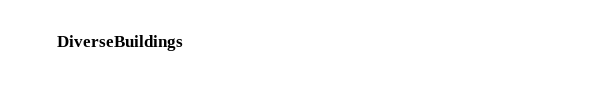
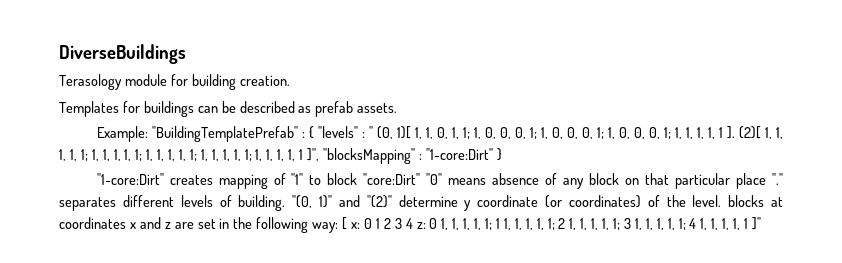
(183, 43) none -> [59,74,290,90] [59,101,398,117] [96,126,783,142] [59,148,502,164] [96,173,784,189] [59,195,784,211] [59,217,761,233] // Terasology module for building creation. // Templates for buildings can be described as prefab assets. // Example: "BuildingTemplatePrefab" : { "levels" : " (0, 1)[ 1, 1, 0, 1, 1; 1, 0, 0, 0, 1; 1, 0, 0, 0, 1; 1, 0, 0, 0, 1; 1, 1, 1, 1, 1 ]. (2)[ 1, 1, 1, 1, 1; 1, 1, 1, 1, 1; 1, 1, 1, 1, 1; 1, 1, 1, 1, 1; 1, 1, 1, 1, 1 ]", "blocksMapping" : "1-core:Dirt" } // "1-core:Dirt" creates mapping of "1" to block "core:Dirt" "0" means absence of any block on that particular place "." separates different levels of building. "(0, 1)" and "(2)" determine y coordinate (or coordinates) of the level. blocks at coordinates x and z are set in the following way: [ x: 0 1 2 3 4 z: 0 1, 1, 1, 1, 1; 1 1, 1, 1, 1, 1; 2 1, 1, 1, 1, 1; 3 1, 1, 1, 1, 1; 4 1, 1, 1, 1, 1 ]"

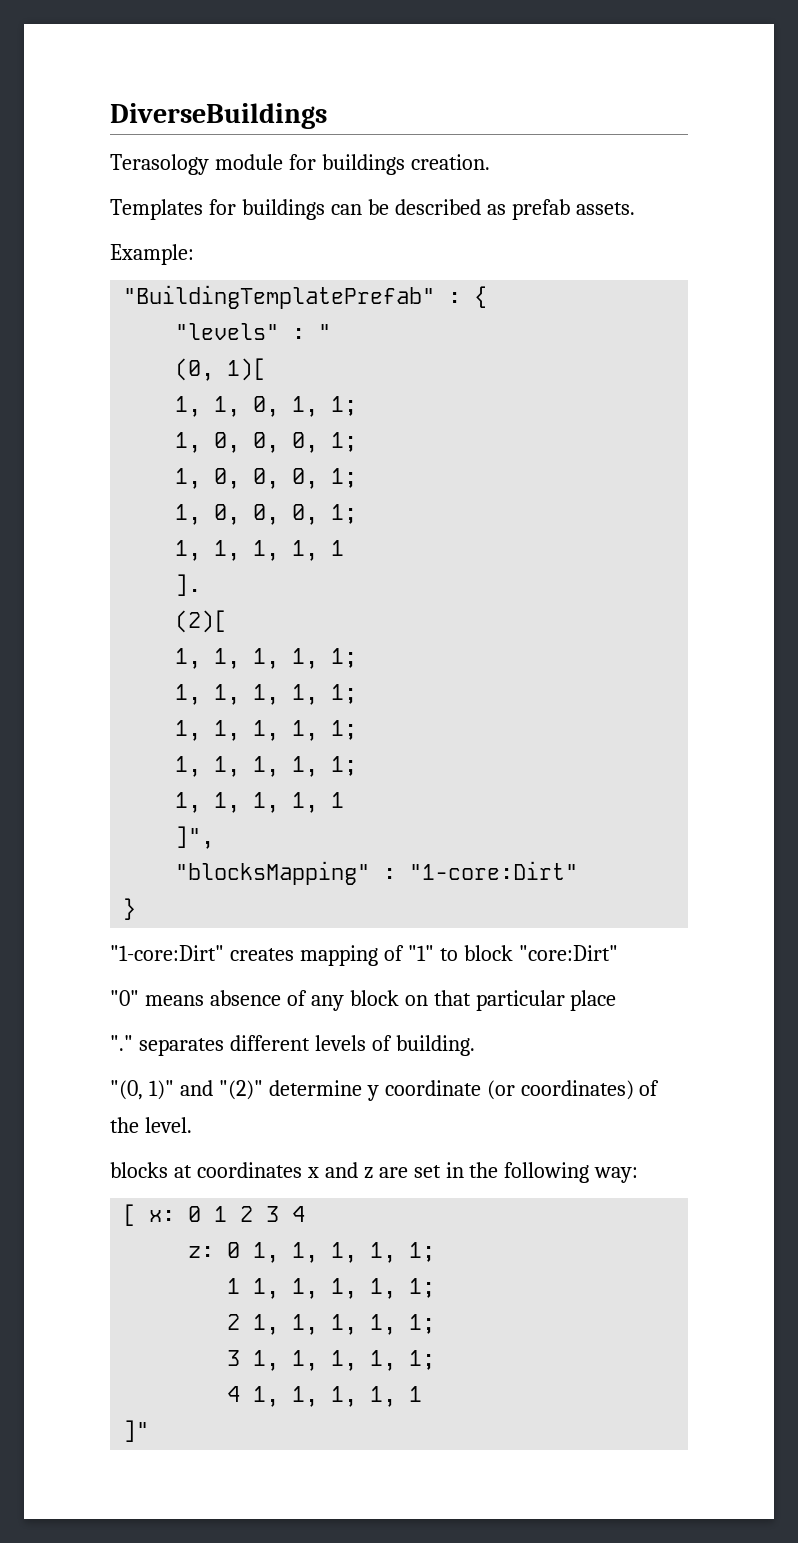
[191,74,236,90] building -> [321,154,405,175] buildings
(148, 134) none -> (194, 254) //
(314, 132) none -> (488, 297) //
(373, 132) none -> (332, 332) //
(411, 132) none -> (267, 369) //
[473,127,723,139] 1, 0, 0, 0, 1; 1, 0, 0, 0, 1; 1, 0, 0, 0, 1; 1, 1, 1, 1, 1 -> [175,432,358,453] [175,468,358,489] [175,504,358,525] [175,540,345,561] // 1, 0, 0, 0, 1; // 1, 0, 0, 0, 1; // 1, 0, 0, 0, 1; // 1, 1, 1, 1, 1 //
(735, 132) none -> (202, 585) //
[764,127,783,139] [59,149,304,161] 1, 1, 1, 1, 1; 1, 1, 1, 1, 1; 1, 1, 1, 1, 1; 1, 1, 1, 1, 1; 1, 1, 1, 1, 1 -> [175,648,358,669] [175,684,358,705] [175,720,358,741] [175,756,358,777] [175,792,345,813] // 1, 1, 1, 1, 1; // 1, 1, 1, 1, 1; // 1, 1, 1, 1, 1; // 1, 1, 1, 1, 1; // 1, 1, 1, 1, 1 //
(320, 154) none -> (215, 837) //
(493, 154) none -> (579, 870) //
(421, 179) none -> (618, 953) //
(767, 181) none -> (617, 1000) //
(286, 203) none -> (475, 1045) //
(722, 201) none -> (192, 1125) //
(339, 227) none -> (639, 1175) //
(413, 223) none -> (306, 1214) //
(493, 224) none -> (436, 1252) //
(555, 224) none -> (436, 1288) //
(621, 224) none -> (436, 1324) //
(686, 224) none -> (436, 1360) //
(749, 223) none -> (423, 1394) //

